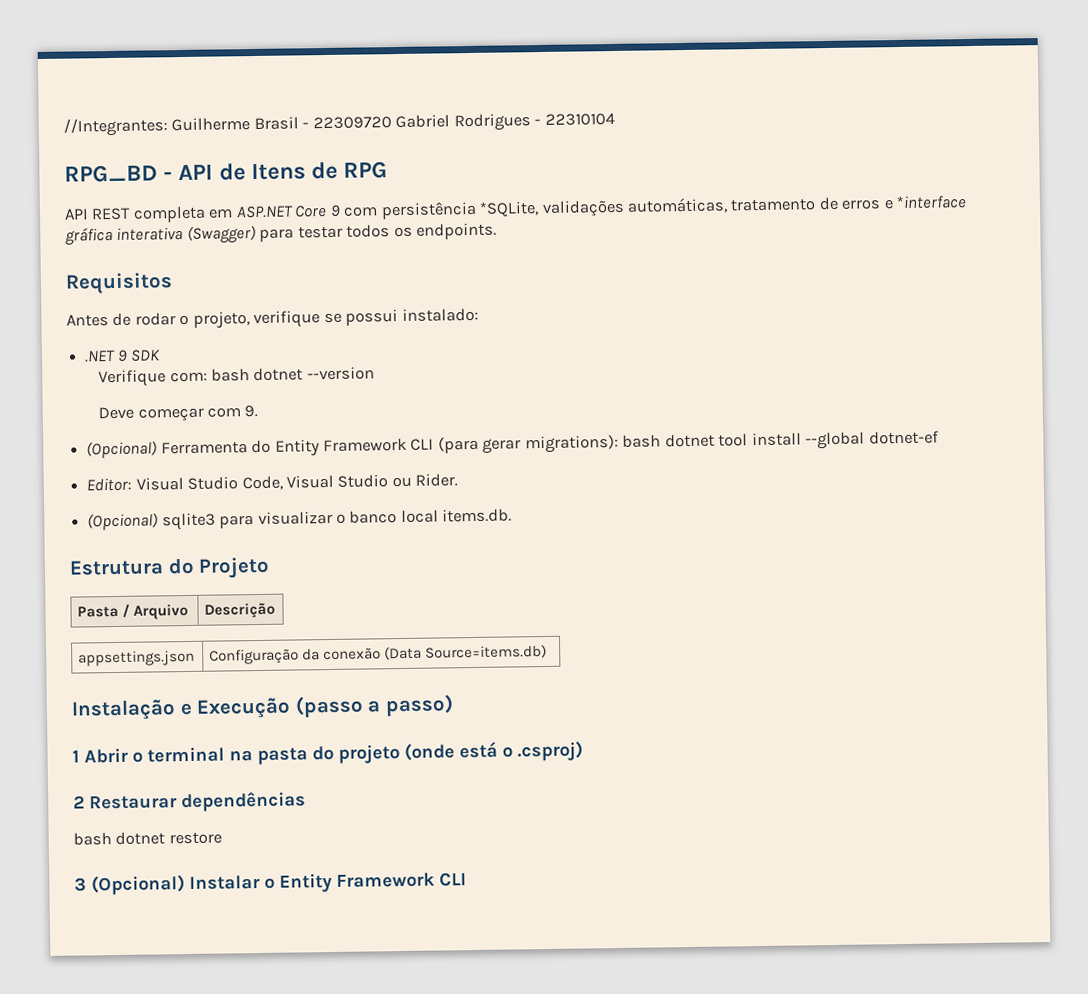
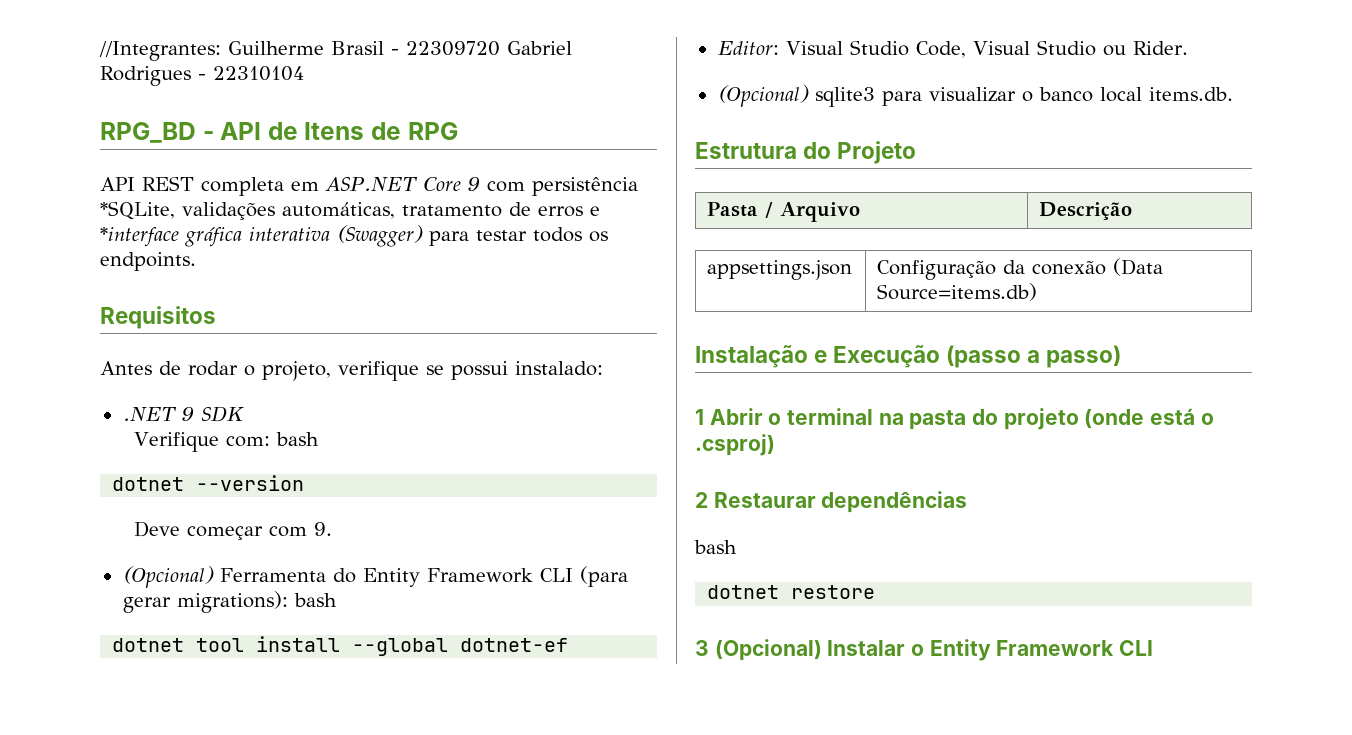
(250, 375) none -> (320, 439) //
(662, 441) none -> (337, 600) //
(112, 839) none -> (737, 547) //

